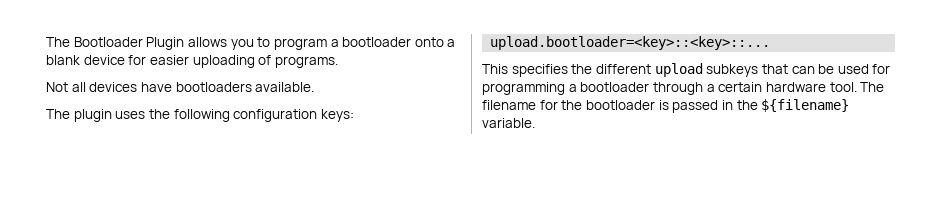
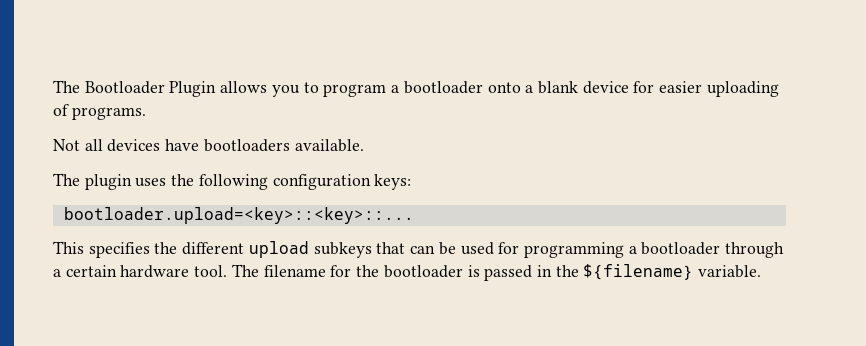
[490,36,771,50] upload.bootloader=<key>::<key>::... -> [63,207,414,224] bootloader.upload=<key>::<key>::...

